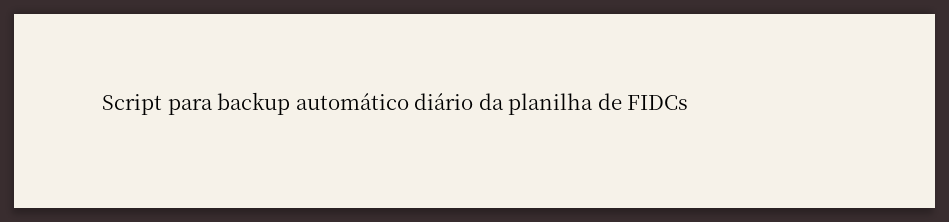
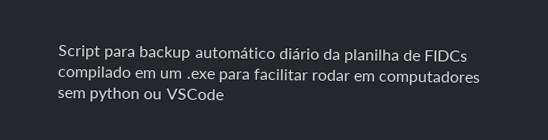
(689, 102) none -> [57,65,481,86] [57,87,224,103] compilado em um .exe para facilitar rodar em computadores sem python ou VSCode

